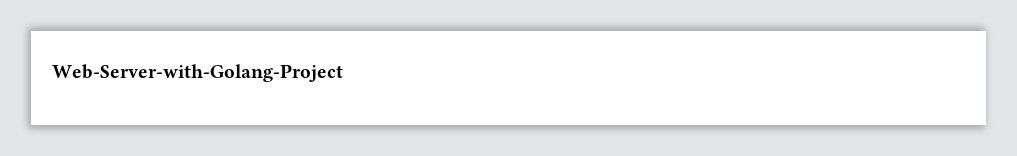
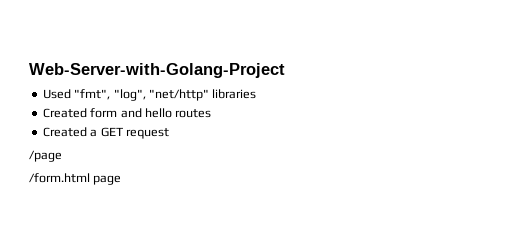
(343, 73) none -> [42,89,257,101] [42,108,212,118] [42,127,169,139] [29,150,62,162] [29,173,122,185] // Used "fmt", "log", "net/http" libraries // Created form and hello routes // Created a GET request // /page // /form.html page

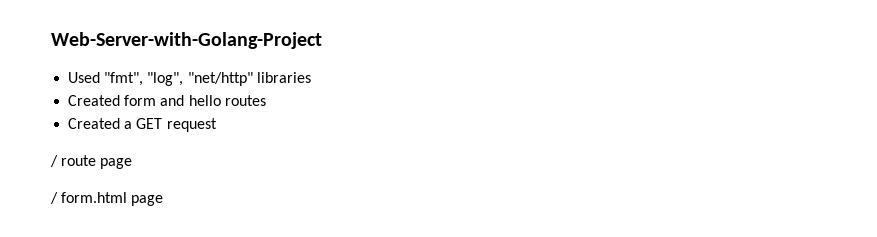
[29,150,62,162] [29,173,90,183] /page // /form.html -> [50,155,133,169] [50,192,128,204] / route page // / form.html

